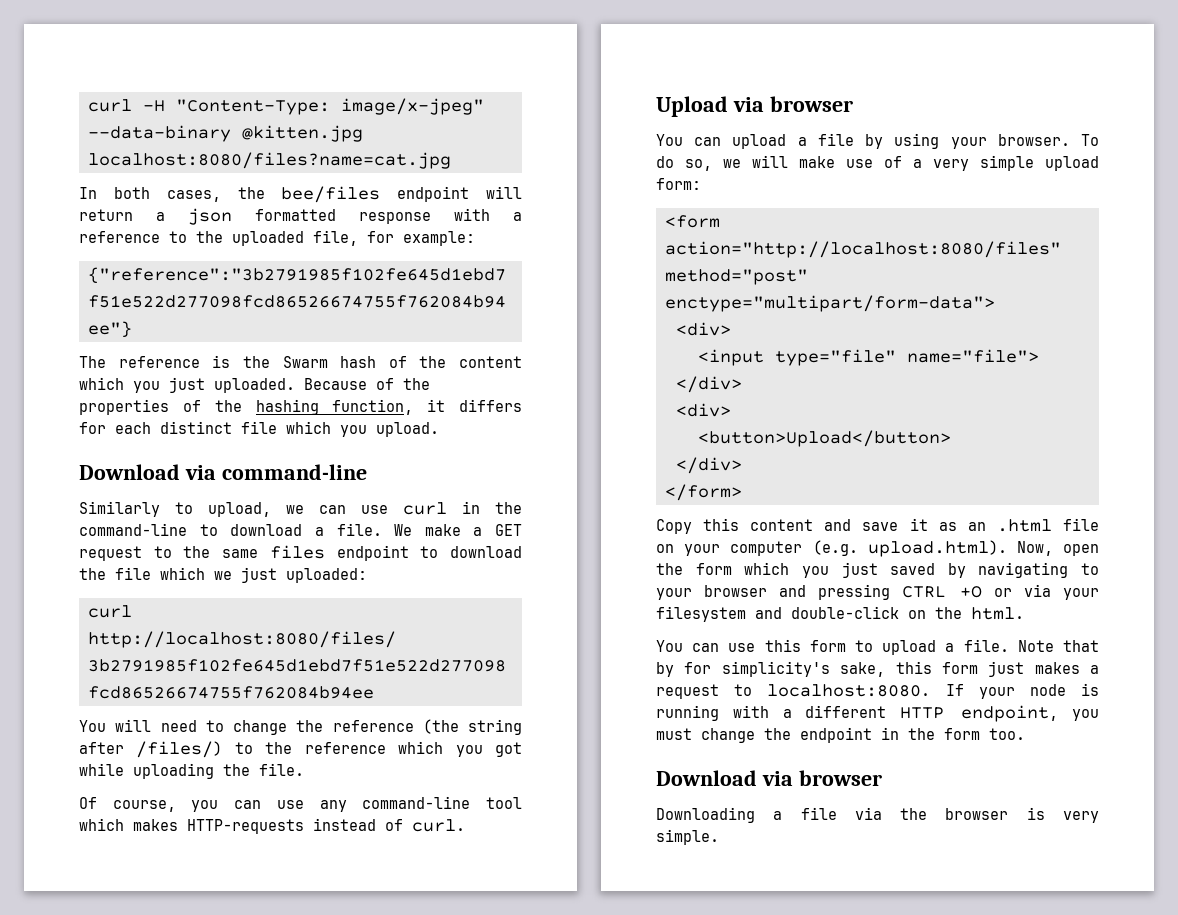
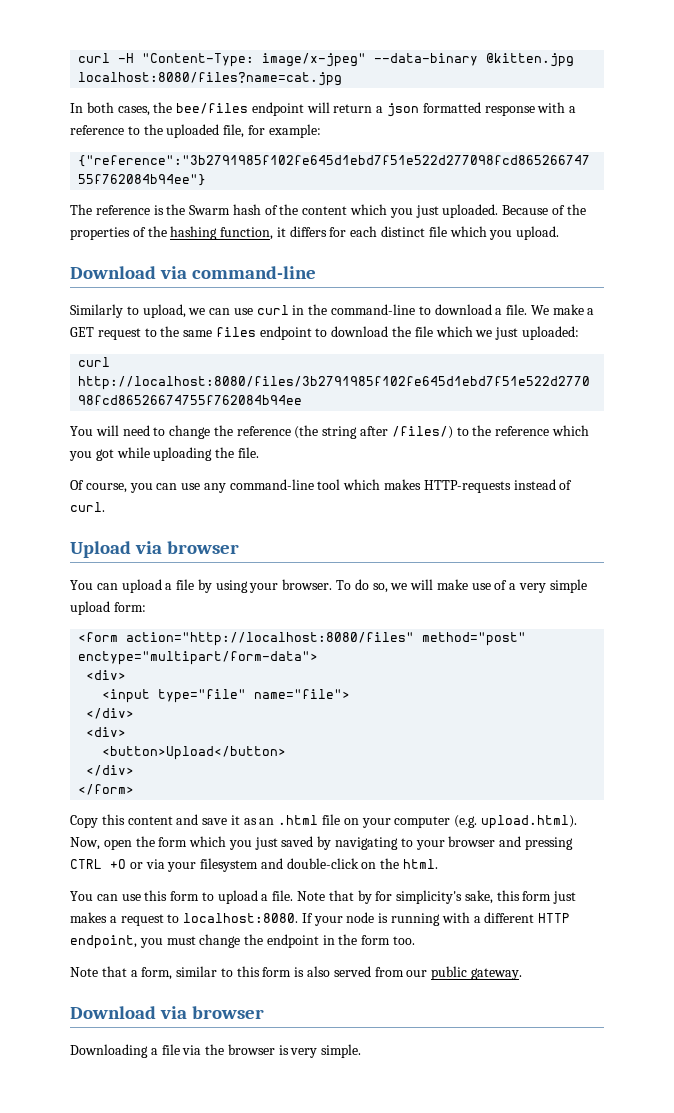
(1025, 734) none -> [70,966,522,980] // Note that a form, similar to this form is also served from our public gateway.

